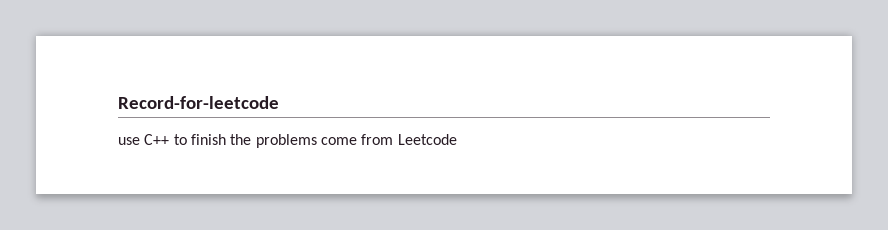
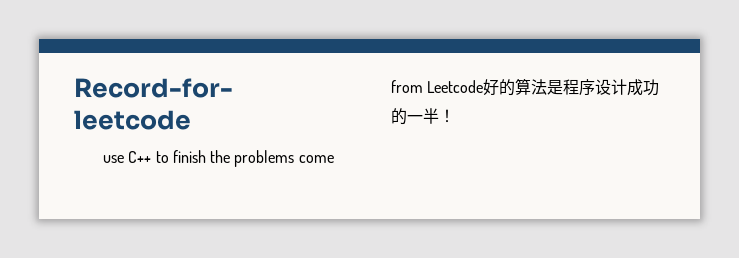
(457, 139) none -> [483,78,660,96] [391,108,455,125] 好的算法是程序设计成功的一半！

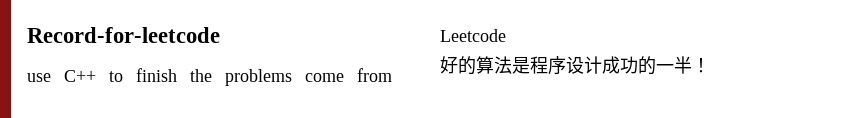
(484, 86) none -> (506, 35) //

